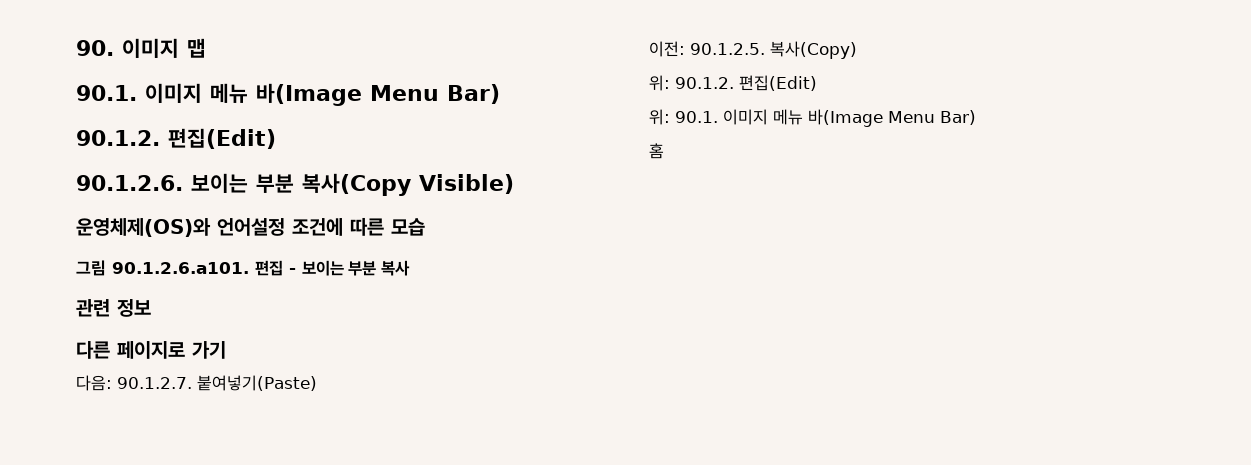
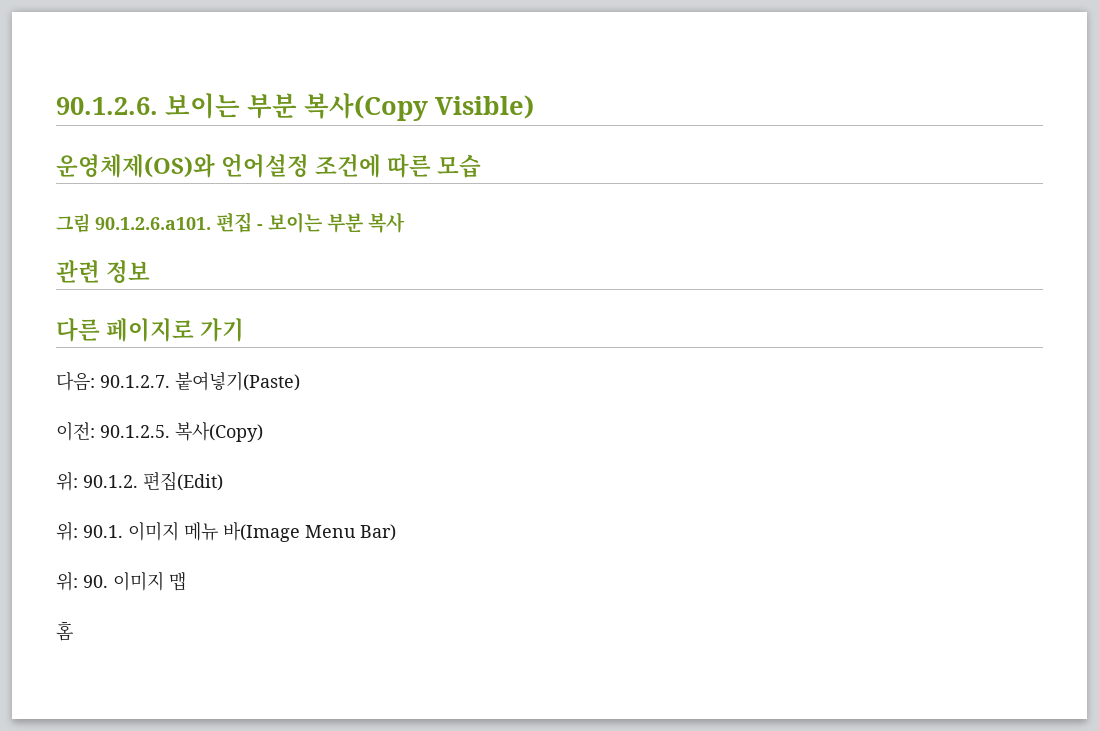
[76,38,206,58] [76,83,500,106] [76,128,276,149] 90. 이미지 맵 // 90.1. 이미지 메뉴 바(Image Menu Bar) // 90.1.2. 편집(Edit) // -> (56, 106) none
(976, 117) none -> [56,571,186,591] // 위: 90. 이미지 맵

